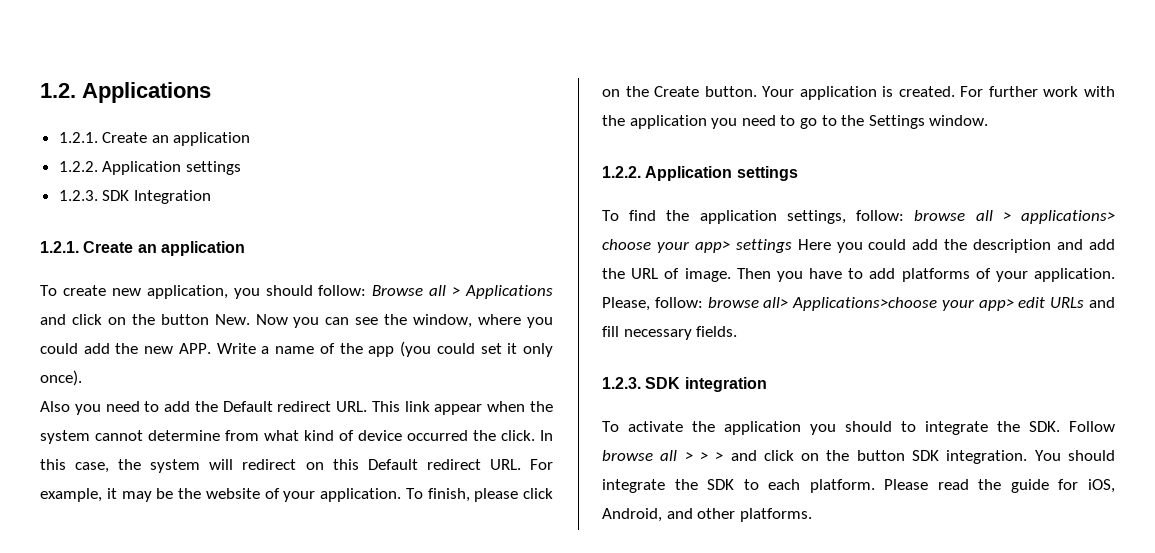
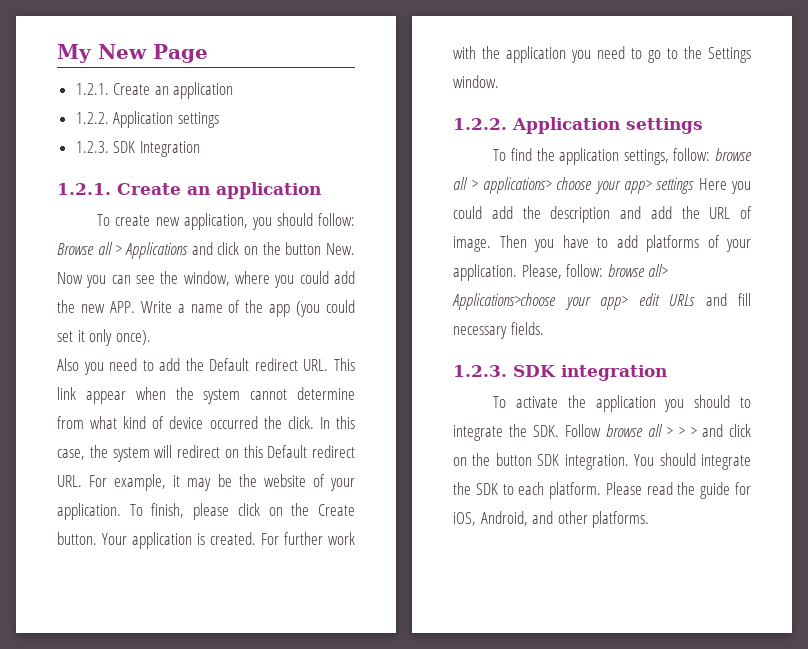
[40,82,211,103] 1.2. Applications -> [57,44,208,63] My New Page

